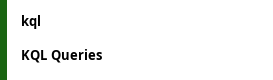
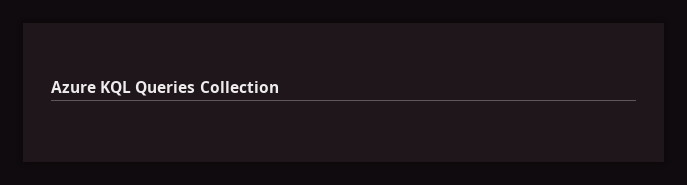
[21,15,41,29] kql // -> [51,81,96,93] Azure
(102, 56) none -> [199,81,279,93] Collection

